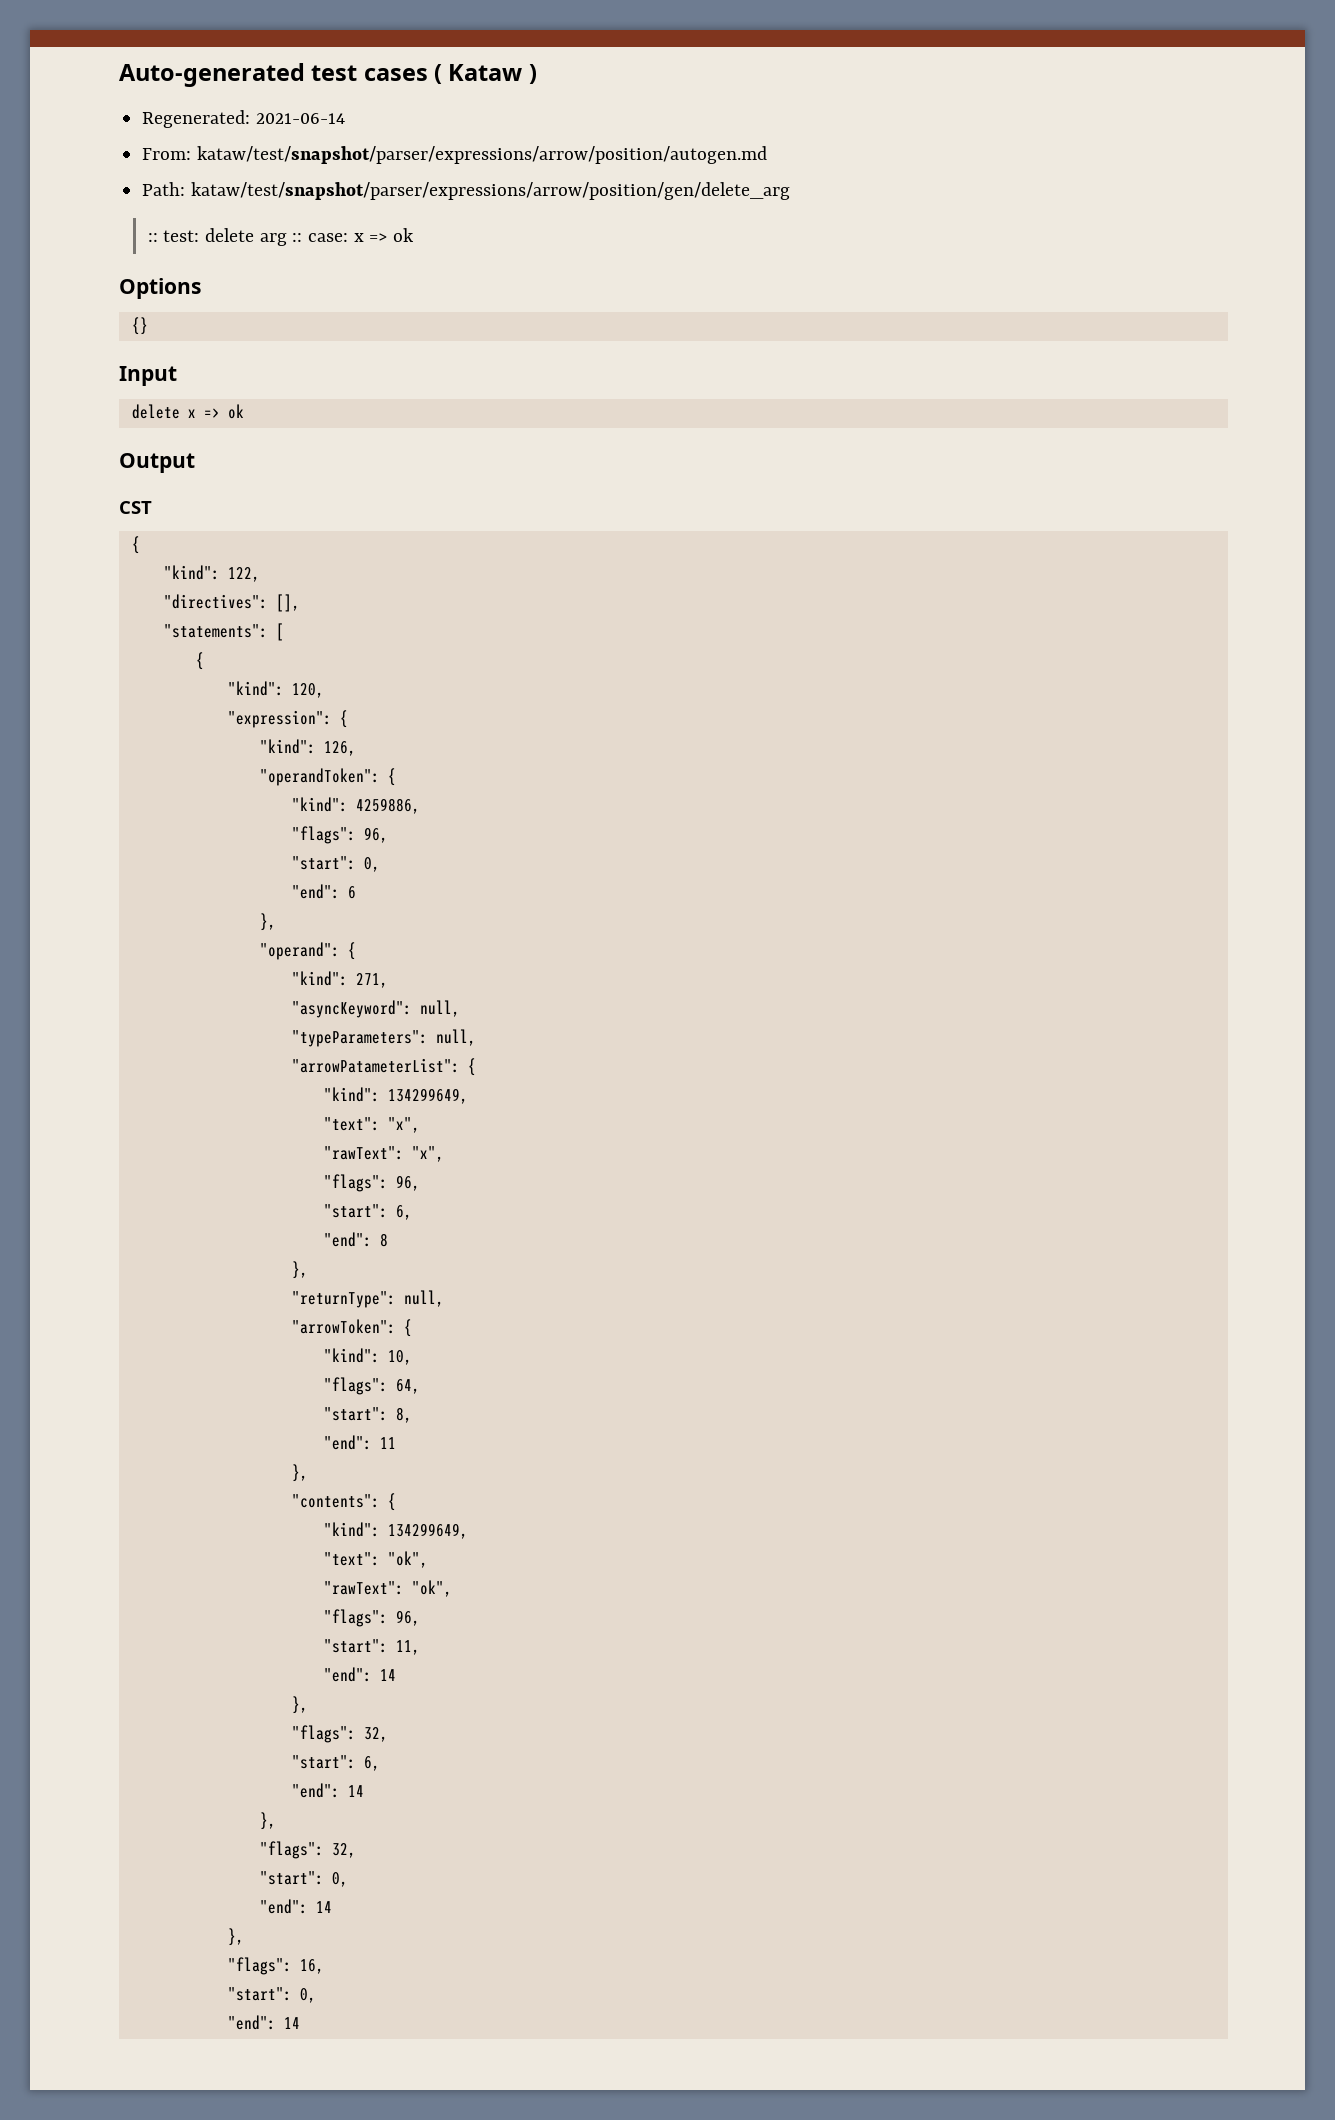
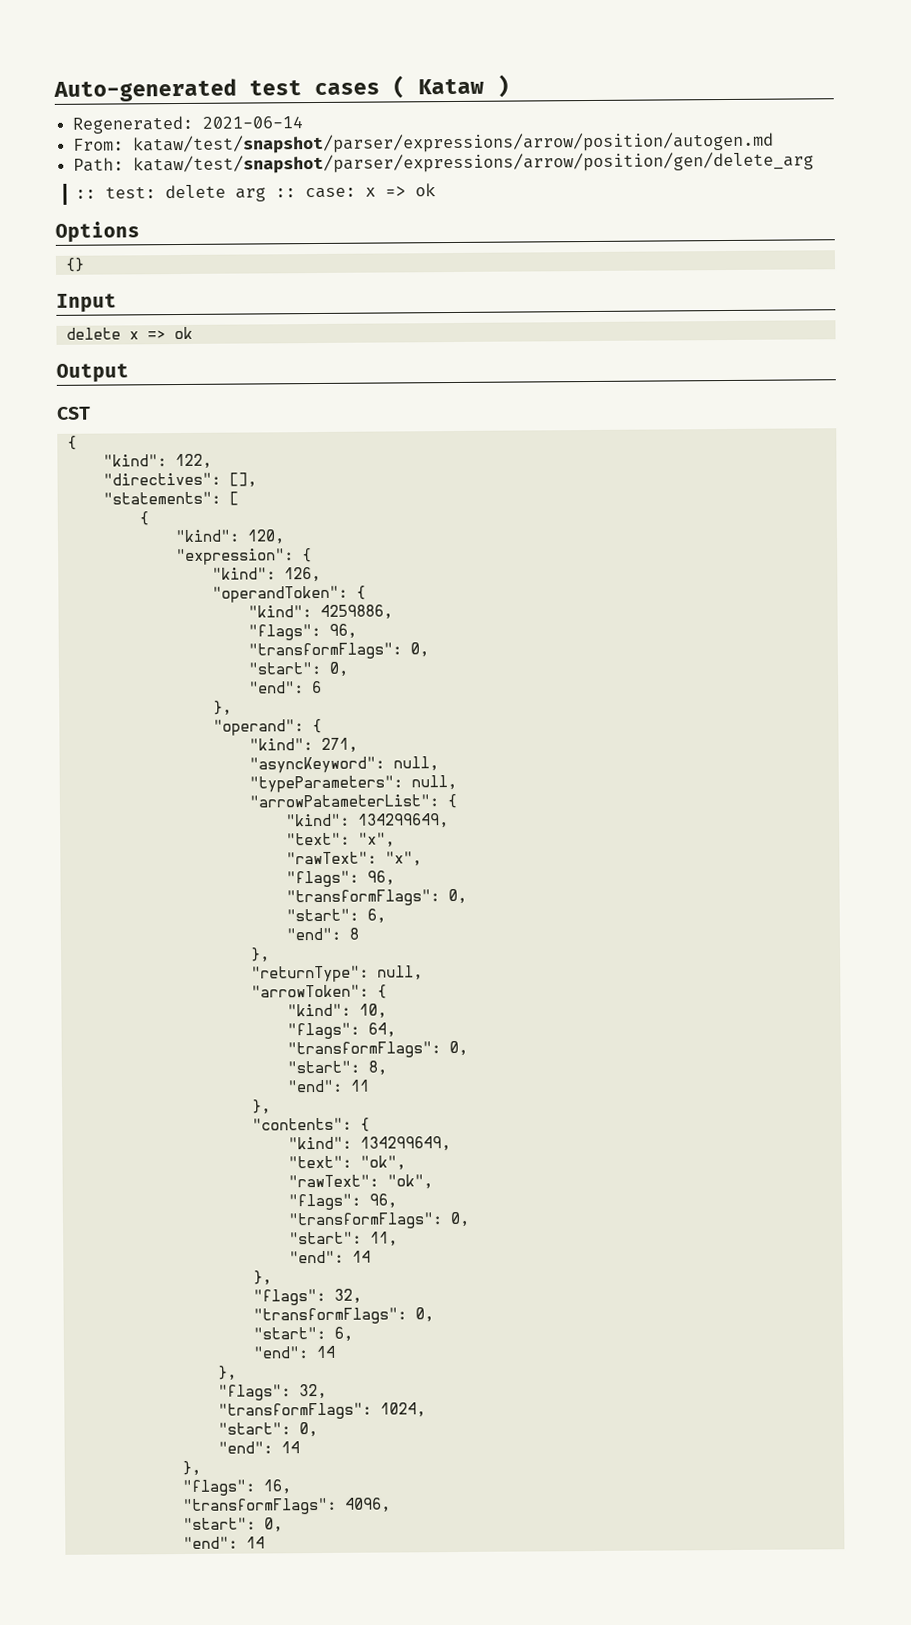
(388, 835) none -> [247,642,429,660] // "transformFlags": 0,
(420, 1183) none -> [285,888,467,907] // "transformFlags": 0,
(420, 1386) none -> [286,1040,468,1059] // "transformFlags": 0,
(420, 1618) none -> [287,1211,470,1230] // "transformFlags": 0,
(388, 1734) none -> [252,1307,434,1325] // "transformFlags": 0,
(356, 1850) none -> [217,1402,426,1420] // "transformFlags": 1024,
(324, 1966) none -> [182,1497,391,1516] // "transformFlags": 4096,

